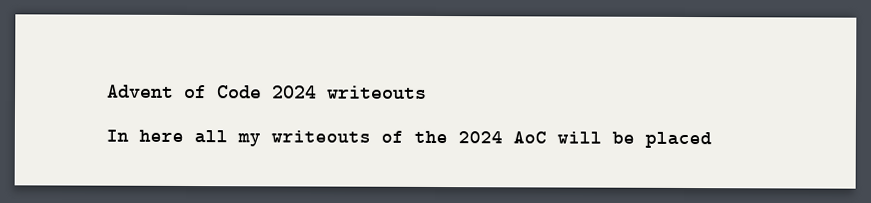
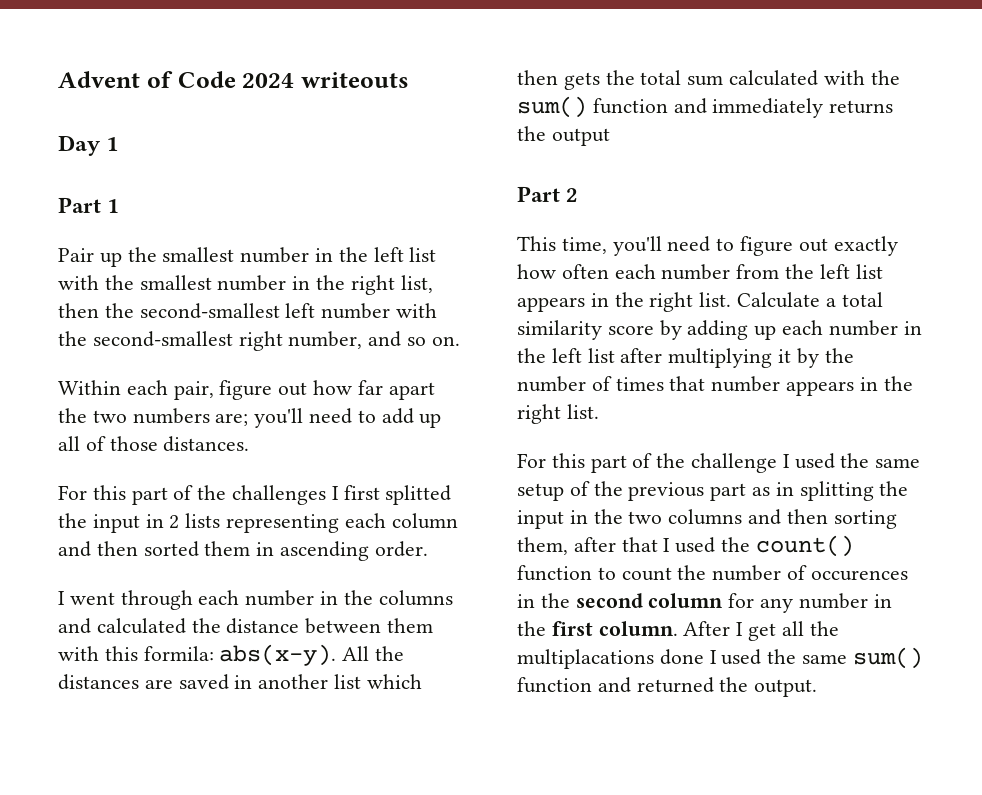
[106,129,712,149] In here all my writeouts of the 2024 AoC will be placed -> [58,135,119,156] [58,197,120,213] [58,247,437,267] [58,275,433,295] [58,303,438,319] [58,331,460,351] [58,380,435,400] [58,408,442,428] [58,436,250,452] [58,485,452,505] [58,513,458,533] [58,541,428,561] [58,590,453,610] [58,618,434,634] [58,644,405,666] [58,674,422,690] [517,70,900,90] [517,96,894,118] [517,126,610,146] [517,186,579,202] [517,236,898,256] [517,264,883,280] [517,292,883,312] [517,320,922,340] [517,348,854,368] [517,376,913,396] [517,404,599,424] [517,453,921,473] [517,481,909,501] [517,509,897,529] [517,535,854,557] [517,565,908,581] [517,593,892,613] [517,621,839,641] [517,647,923,669] [517,677,818,697] Day 1 // Part 1 // Pair up the smallest number in the left list with the smallest number in the right list, then the second-smallest left number with the second-smallest right number, and so on. // Within each pair, figure out how far apart the two numbers are; you'll need to add up all of those distances. // For this part of the challenges I first splitted the input in 2 lists representing each column and then sorted them in ascending order. // I went through each number in the columns and calculated the distance between them with this formila: abs(x-y). All the distances are saved in another list which then gets the total sum calculated with the sum() function and immediately returns the output // Part 2 // This time, you'll need to figure out exactly how often each number from the left list appears in the right list. Calculate a total similarity score by adding up each number in the left list after multiplying it by the number of times that number appears in the right list. // For this part of the challenge I used the same setup of the previous part as in splitting the input in the two columns and then sorting them, after that I used the count() function to count the number of occurences in the second column for any number in the first column. After I get all the multiplacations done I used the same sum() function and returned the output.

